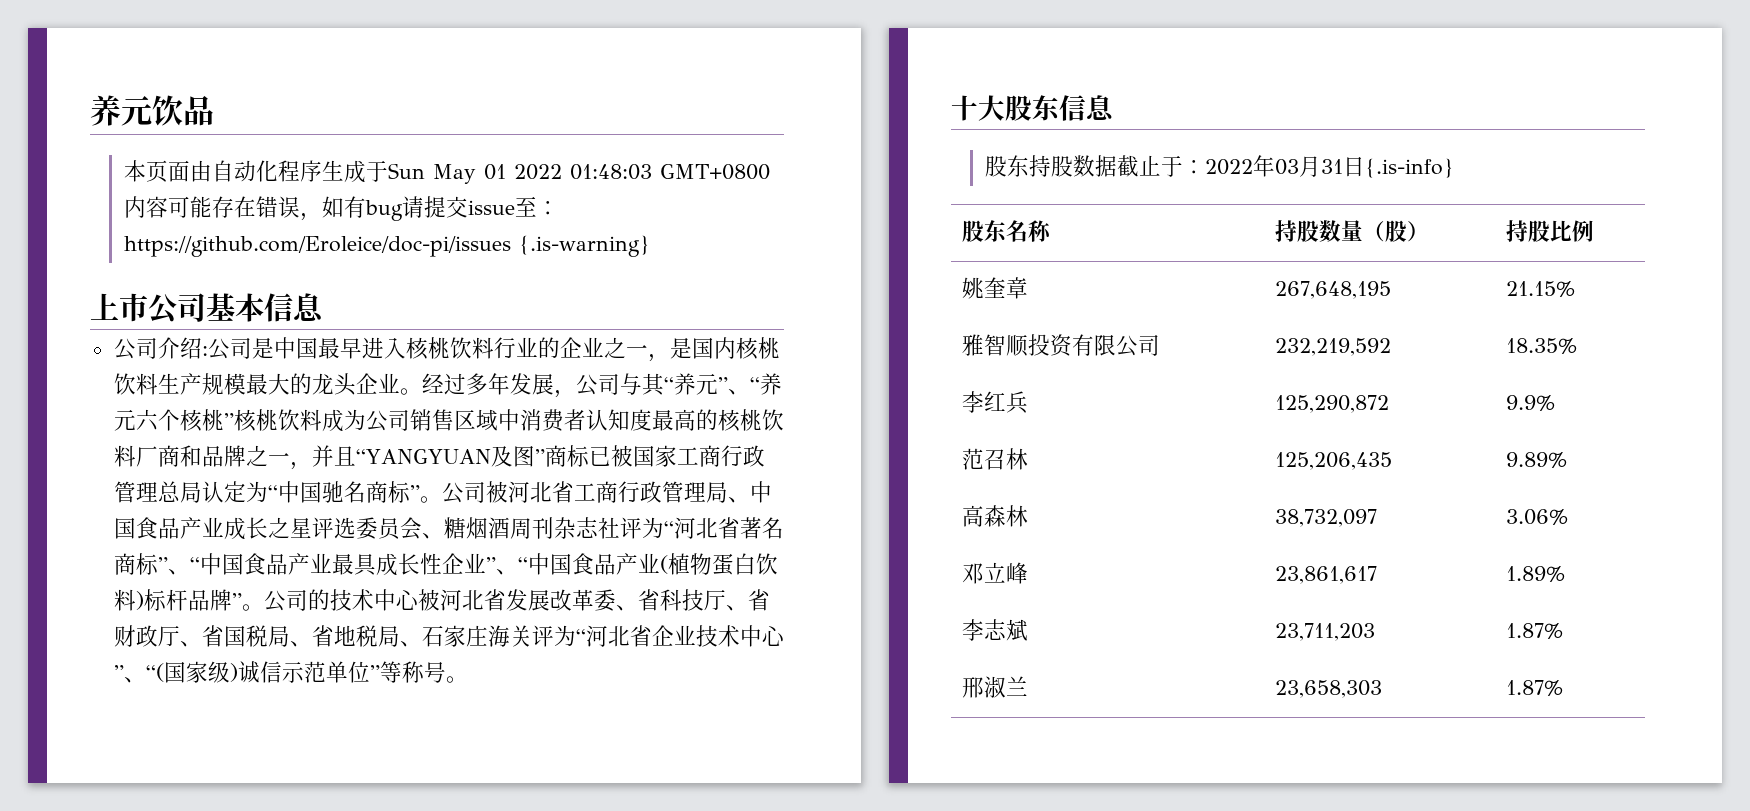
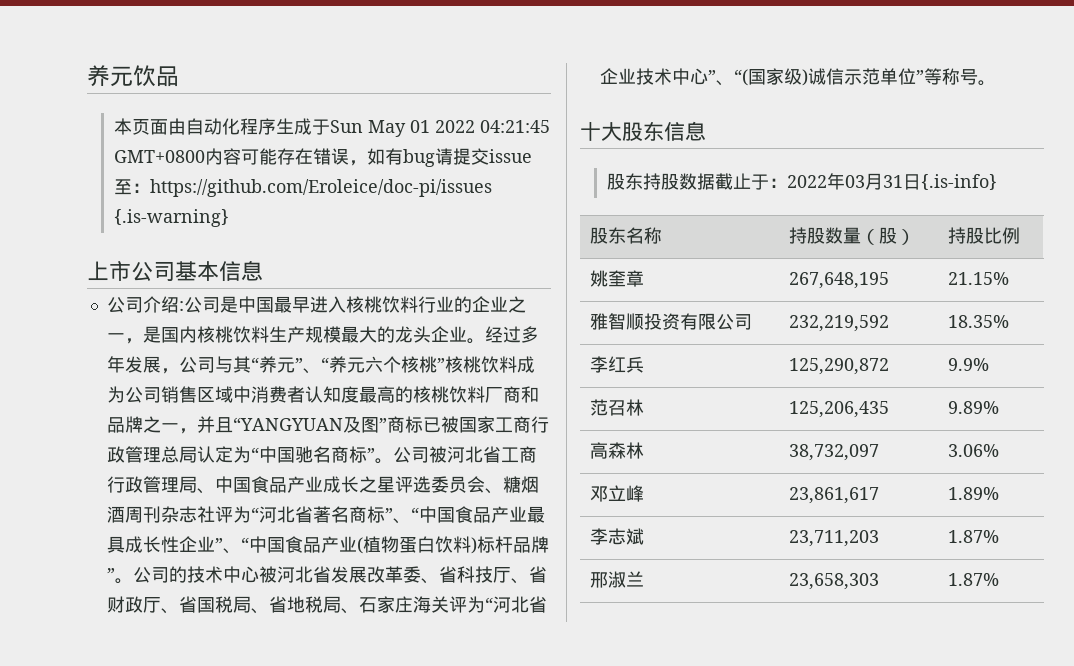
[570,164,653,180] 01:48:03 -> [479,120,550,133] 04:21:45

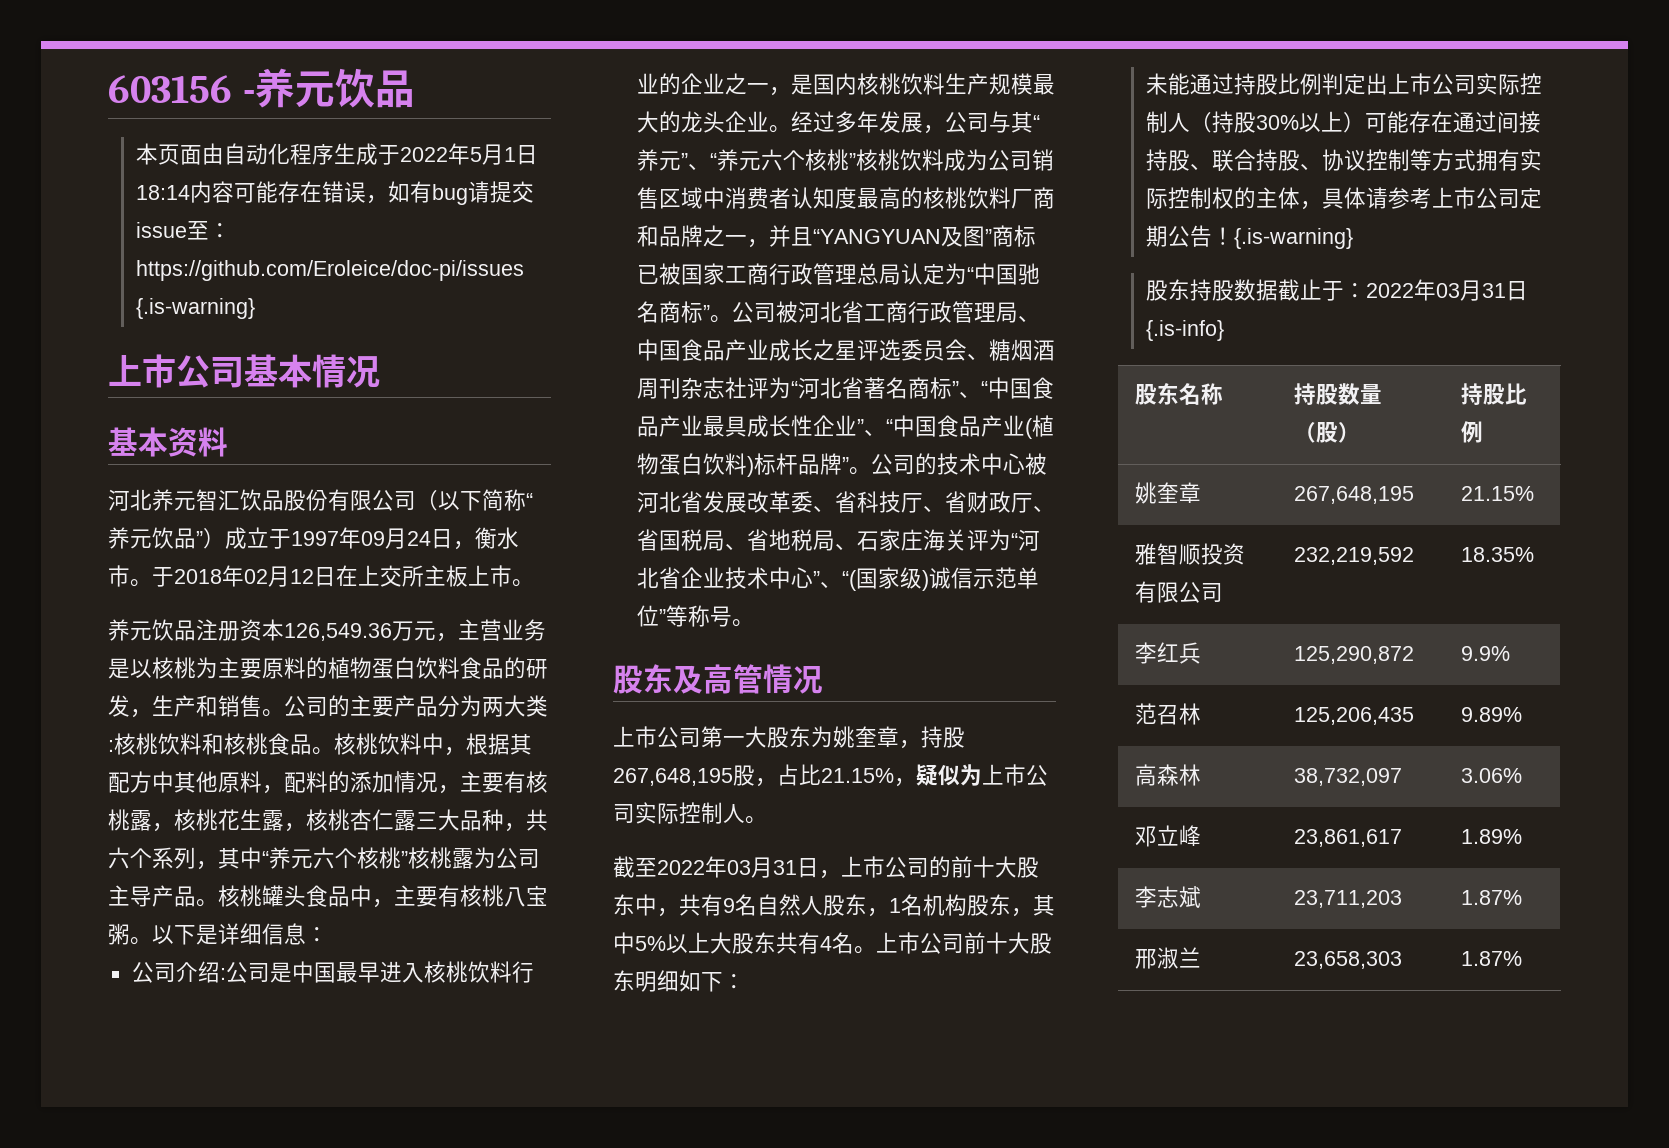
(87, 76) none -> [108,75,255,103] 603156 -
[329,120,550,137] [113,150,205,163] Sun May 01 2022 04:21:45 GMT+0800 -> [399,143,538,165] [135,185,190,200] 2022年5月1日18:14
[219,260,263,281] 信息 -> [312,354,380,388] [108,427,228,457] [108,489,533,511] [108,527,519,550] [108,565,534,587] [108,619,546,642] [108,657,548,679] [108,695,548,718] [108,733,532,756] [108,771,548,794] [108,809,548,832] [108,847,540,870] [108,885,548,908] [108,923,328,945] 情况 // 基本资料 // 河北养元智汇饮品股份有限公司（以下简称“养元饮品”）成立于1997年09月24日，衡水市。于2018年02月12日在上交所主板上市。 // 养元饮品注册资本126,549.36万元，主营业务是以核桃为主要原料的植物蛋白饮料食品的研发，生产和销售。公司的主要产品分为两大类:核桃饮料和核桃食品。核桃饮料中，根据其配方中其他原料，配料的添加情况，主要有核桃露，核桃花生露，核桃杏仁露三大品种，共六个系列，其中“养元六个核桃”核桃露为公司主导产品。核桃罐头食品中，主要有核桃八宝粥。以下是详细信息：
[580,121,706,141] 十大股东信息 -> [613,664,823,694] [613,726,965,749] [613,764,1048,787] [613,802,767,824] [613,856,1039,879] [613,894,1055,917] [613,932,1052,954] [613,970,745,992] [1145,73,1542,95] [1145,111,1541,133] [1145,149,1542,172] [1145,187,1542,210] [1145,225,1353,249] 股东及高管情况 // 上市公司第一大股东为姚奎章，持股267,648,195股，占比21.15%，疑似为上市公司实际控制人。 // 截至2022年03月31日，上市公司的前十大股东中，共有9名自然人股东，1名机构股东，其中5%以上大股东共有4名。上市公司前十大股东明细如下： // 未能通过持股比例判定出上市公司实际控制人（持股30%以上）可能存在通过间接持股、联合持股、协议控制等方式拥有实际控制权的主体，具体请参考上市公司定期公告！{.is-warning}

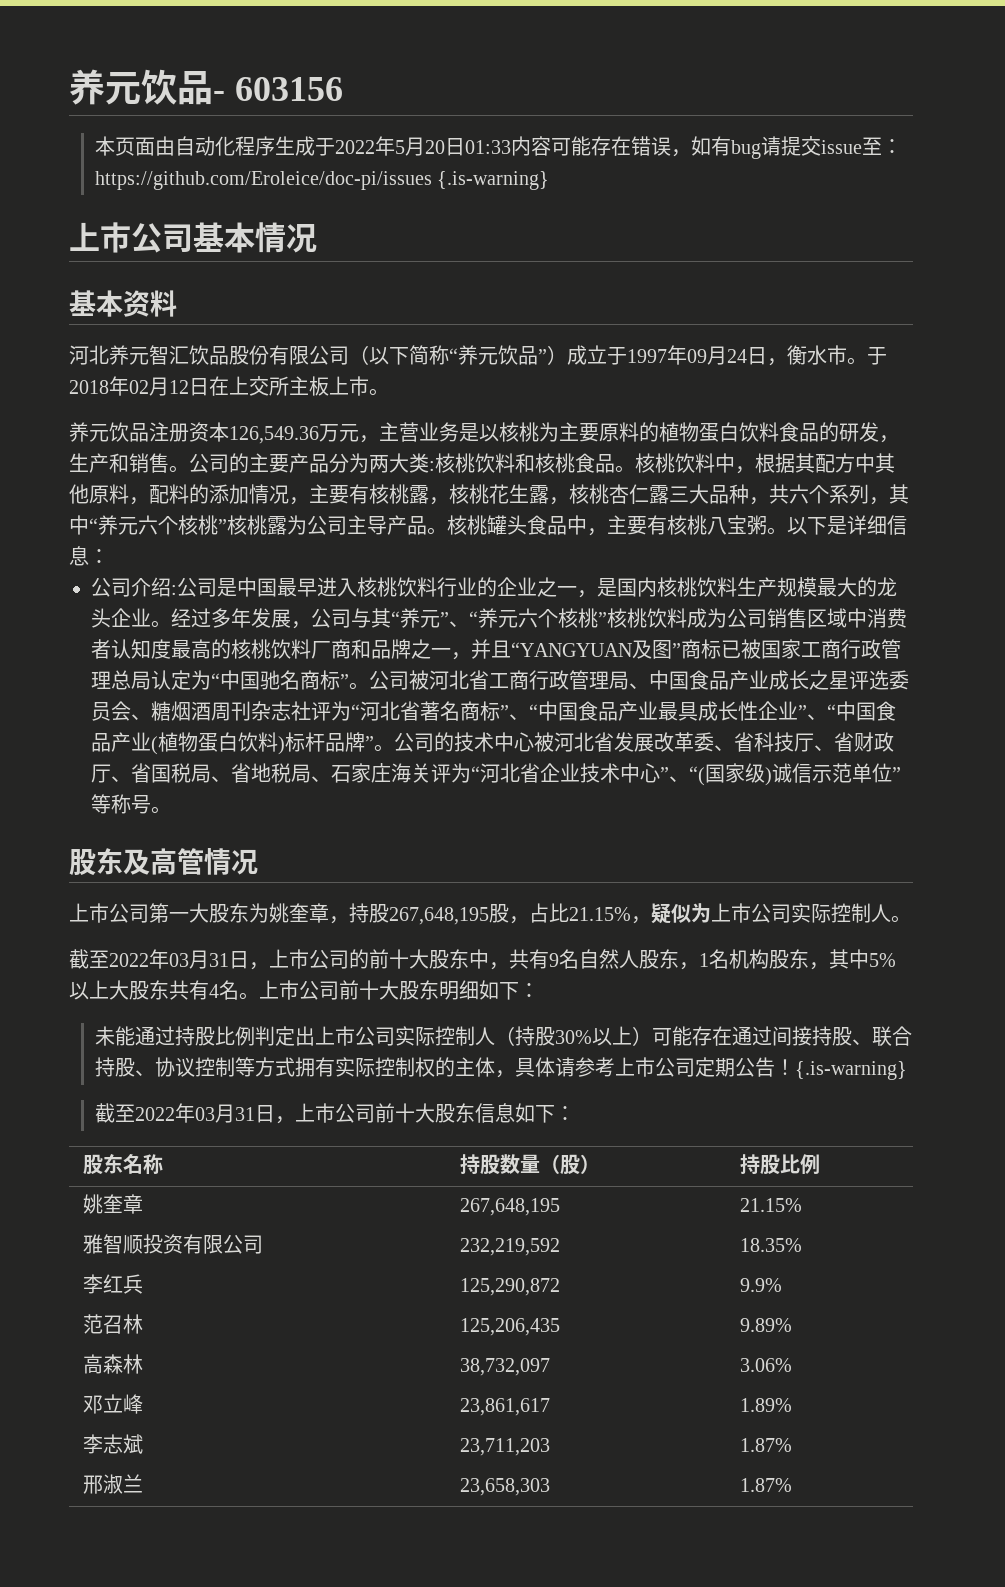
[108,68,415,108] 603156 -养元饮品 -> [69,69,343,105] 养元饮品- 603156
[503,145,538,165] [135,185,190,200] 1日18:14 -> [424,138,511,156] 20日01:33
[1145,279,1528,301] [1145,320,1224,341] 股东持股数据截止于：2022年03月31日{.is-info} -> [94,1103,575,1124] 截至2022年03月31日，上市公司前十大股东信息如下：

